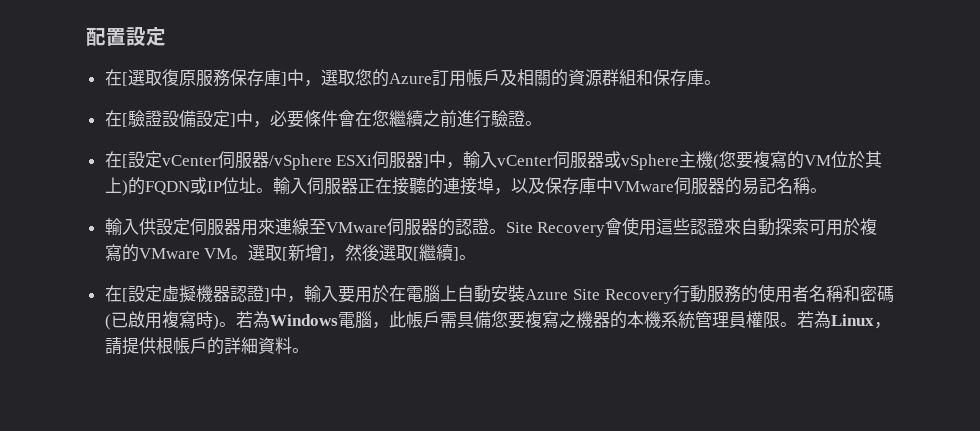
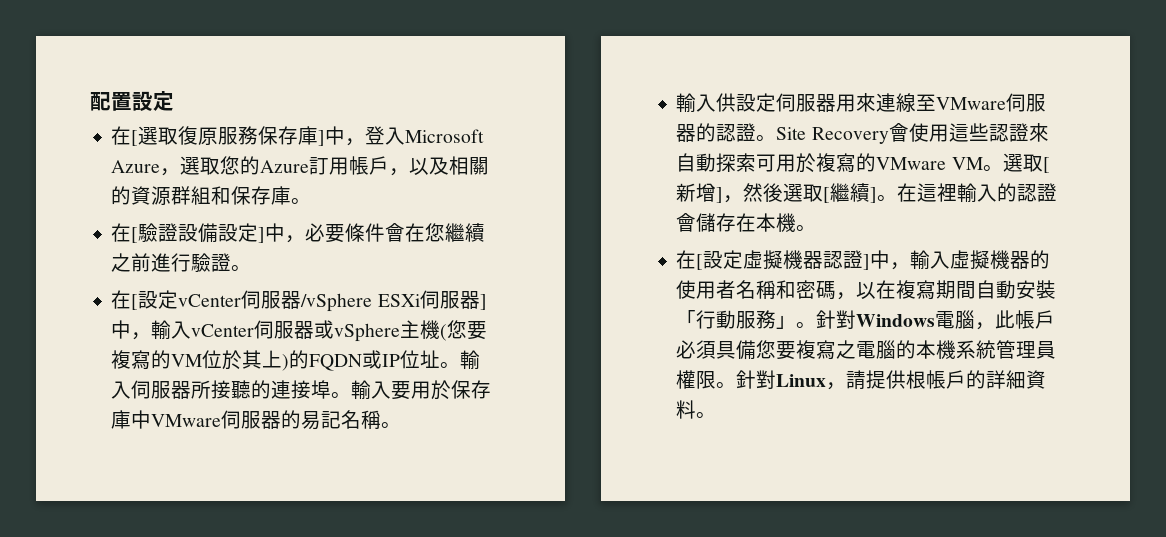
(321, 83) none -> [365,126,485,145] [111,160,181,176] 登入Microsoft Azure，
(500, 77) none -> [389,158,430,176] ，以
[357,177,392,194] 正在 -> [191,380,212,399] 所
[493,177,545,195] ，以及 -> [331,380,452,400] 。輸入要用於
(477, 257) none -> [897,183,1058,203] [676,213,817,232] 在這裡輸入的認證會儲存在本機。
[337,285,741,304] 要用於在電腦上自動安裝Azure Site Recovery行動服務 -> [950,250,1031,270] 虛擬機器
[104,311,270,330] (已啟用複寫時)。若為 -> [836,280,1057,300] [676,310,857,329] ，以在複寫期間自動安裝「行動服務」。針對
[439,311,457,328] 需 -> [676,340,717,359] 必須
[575,311,610,328] 機器 -> [856,340,897,359] 電腦
[796,311,831,329] 若為 -> [736,370,777,389] 針對

